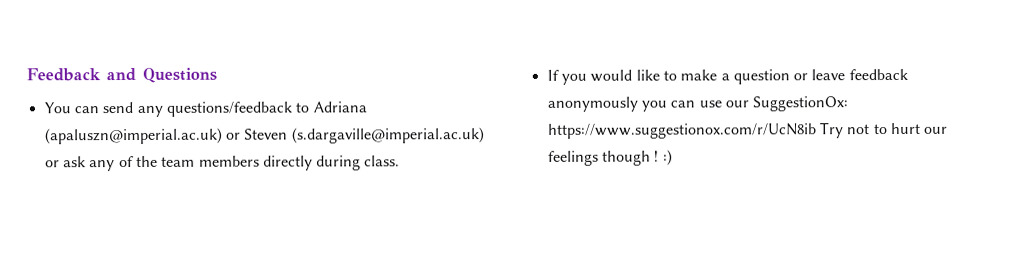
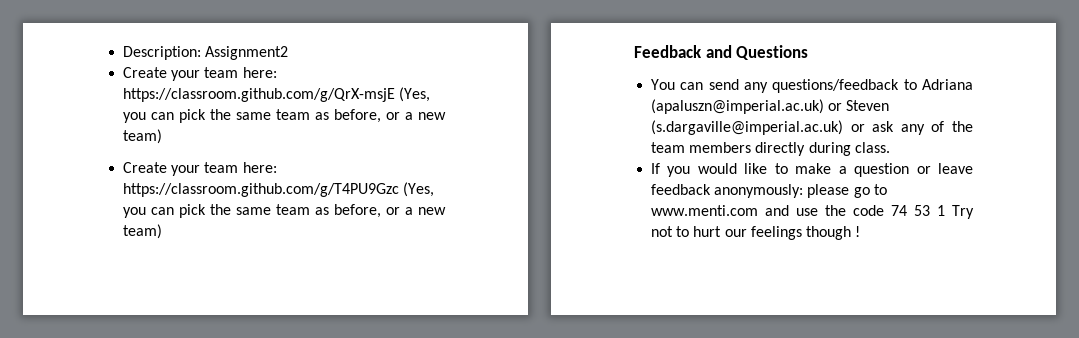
(26, 75) none -> [123,46,289,60] [123,67,277,81] [123,87,431,102] [123,109,446,123] [123,129,163,144] [123,162,277,176] [123,182,435,197] [123,204,446,218] [123,224,163,239] Description: Assignment2 // Create your team here: https://classroom.github.com/g/QrX-msjE (Yes, you can pick the same team as before, or a new team) // Create your team here: https://classroom.github.com/g/T4PU9Gzc (Yes, you can pick the same team as before, or a new team) //
[546,96,849,112] [546,123,817,139] anonymously you can use our SuggestionOx: https://www.suggestionox.com/r/UcN8ib -> [714,184,887,198] [651,205,946,216] anonymously: please go to www.menti.com and use the code 74 53 1
[662,149,673,166] :) -> (861, 231) none

